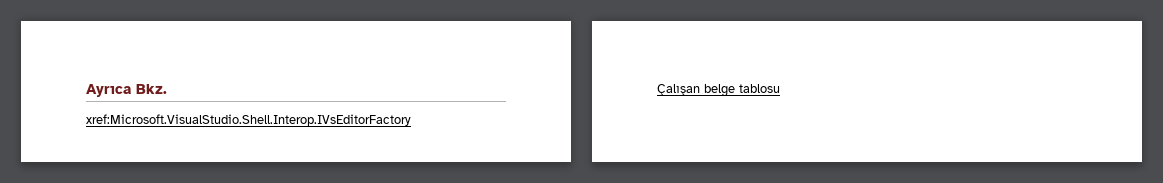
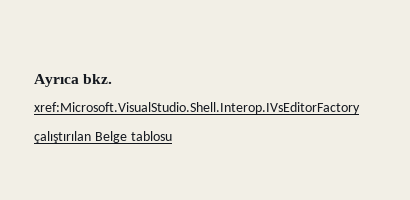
[136,84,167,94] Bkz. -> [83,74,113,84] bkz.
[657,84,735,97] Çalışan belge -> [34,131,127,143] çalıştırılan Belge

